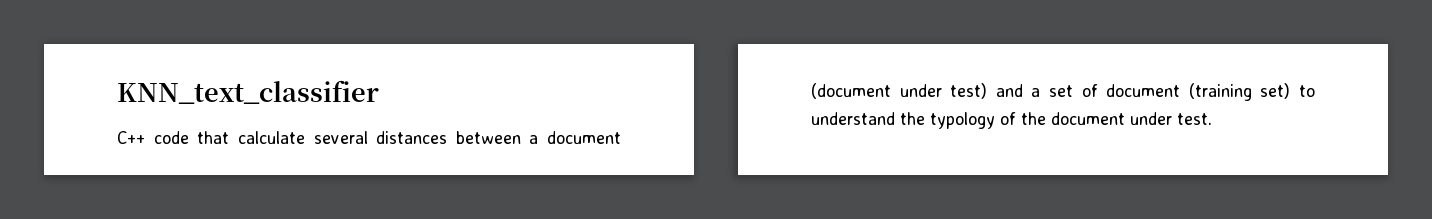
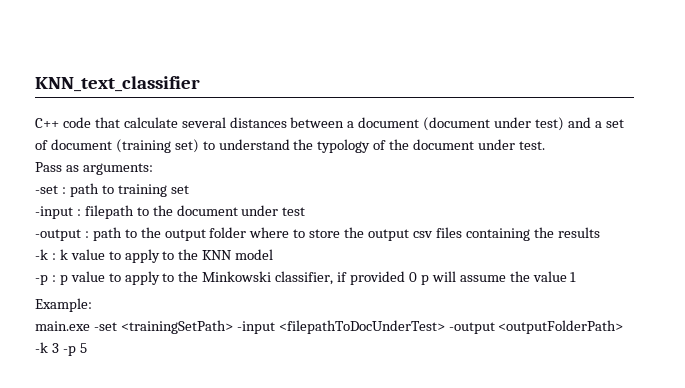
(1212, 119) none -> [35,162,153,175] [35,183,189,197] [35,205,306,219] [35,227,600,241] [35,249,274,263] [35,271,577,285] [35,298,92,312] [35,320,624,334] [35,342,87,356] // Pass as arguments: // -set : path to training set // -input : filepath to the document under test // -output : path to the output folder where to store the output csv files containing the results // -k : k value to apply to the KNN model // -p : p value to apply to the Minkowski classifier, if provided 0 p will assume the value 1 // Example: // main.exe -set <trainingSetPath> -input <filepathToDocUnderTest> -output <outputFolderPath> -k 3 -p 5

